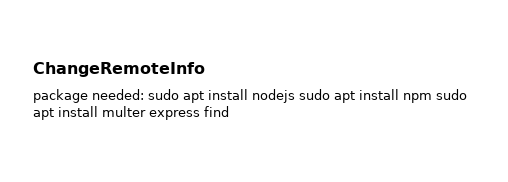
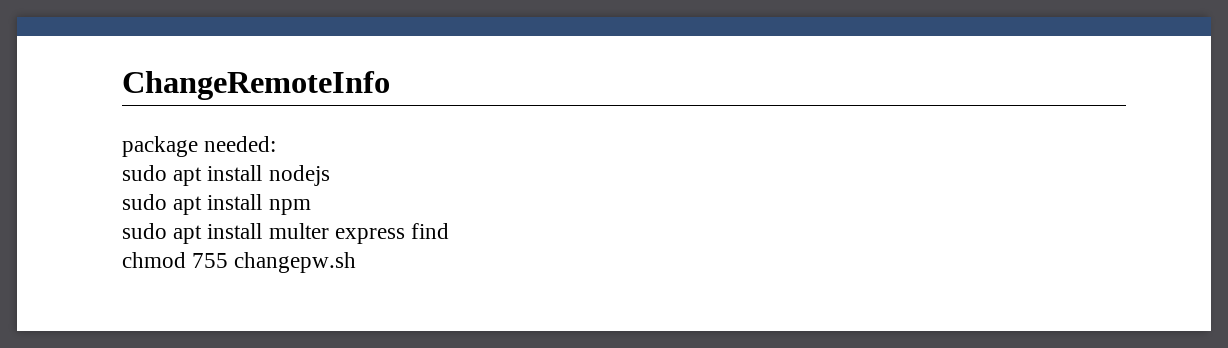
(144, 94) none -> (277, 144) //
(295, 96) none -> (330, 175) //
(432, 98) none -> (311, 207) //
(229, 111) none -> [122,252,357,273] // chmod 755 changepw.sh

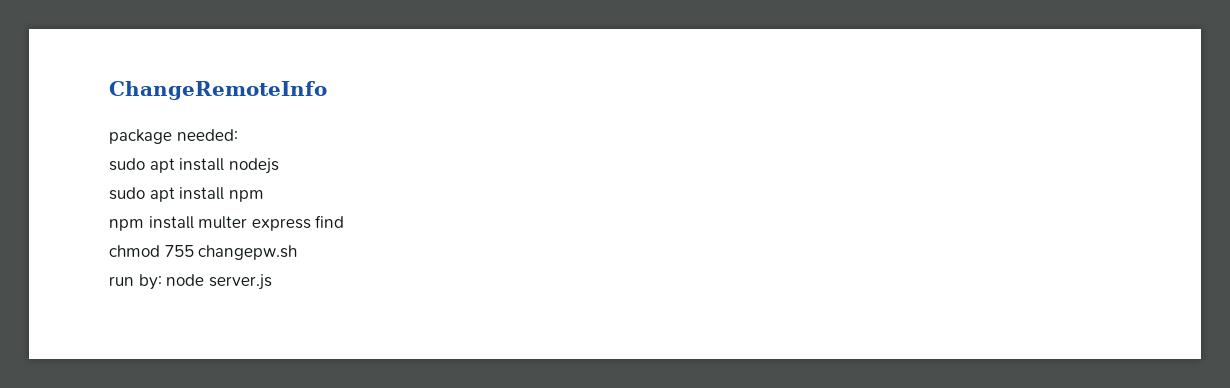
[122,223,203,244] sudo apt -> [109,219,144,231] npm
(357, 262) none -> [109,274,272,290] // run by: node server.js

